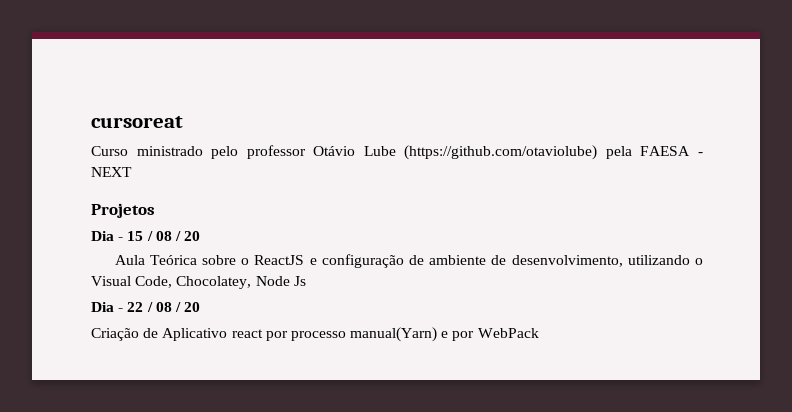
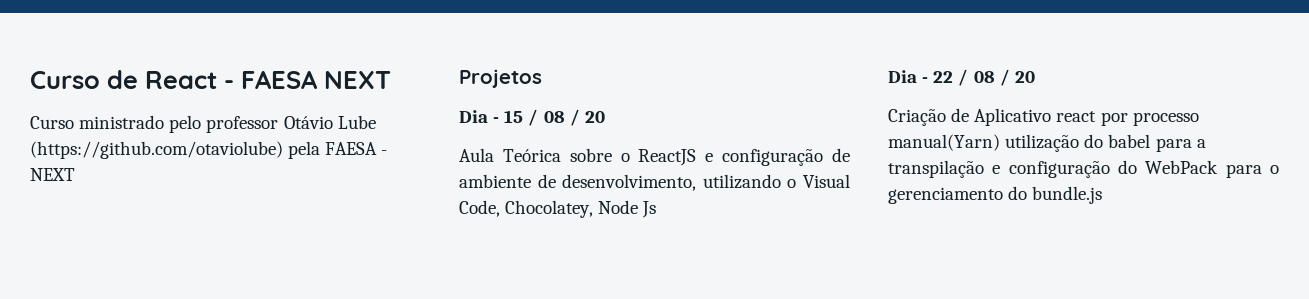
[91,116,183,128] cursoreat -> [30,70,391,89] Curso de React - FAESA NEXT
[441,328,539,341] e por WebPack -> [1005,134,1206,152] [888,160,1279,178] [888,186,1103,204] utilização do babel para a transpilação e configuração do WebPack para o gerenciamento do bundle.js

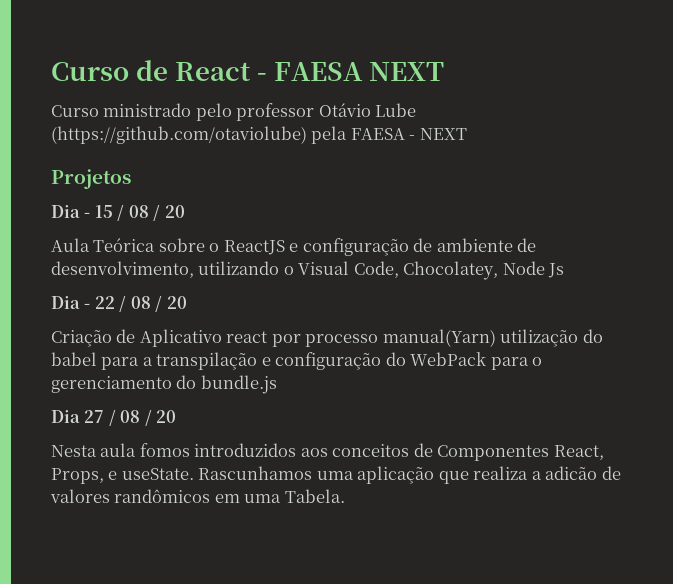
(1103, 195) none -> [51,409,177,426] [51,443,604,461] [51,466,621,484] [50,489,345,503] // Dia 27 / 08 / 20 // Nesta aula fomos introduzidos aos conceitos de Componentes React, Props, e useState. Rascunhamos uma aplicação que realiza a adicão de valores randômicos em uma Tabela.

